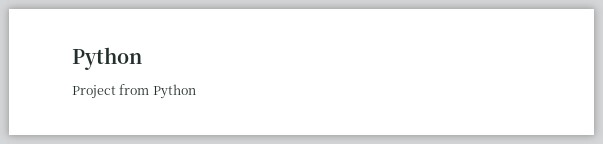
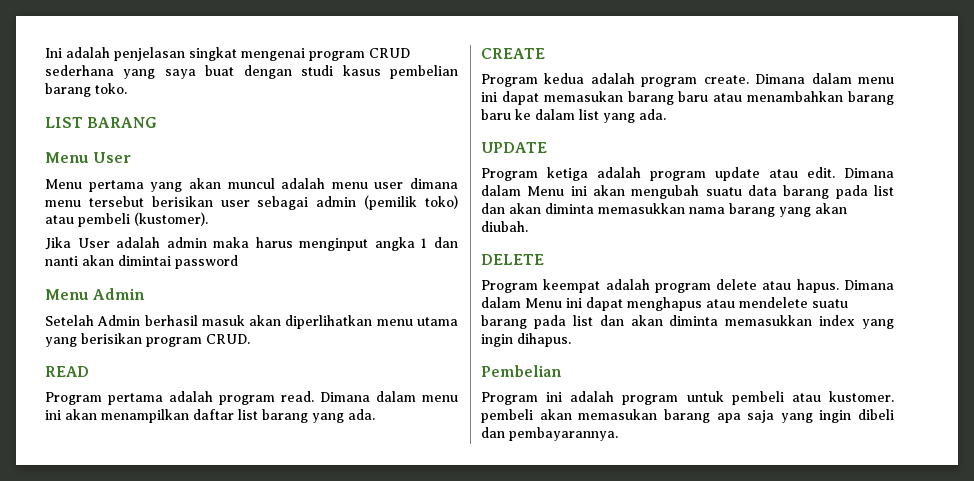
[72,47,142,70] [72,84,196,99] Python // Project from Python -> [45,47,410,61] [45,65,458,79] [45,83,127,97] [45,117,158,128] [45,152,132,163] [45,178,458,192] [45,195,458,210] [45,212,208,227] [45,237,458,251] [45,255,238,269] [45,288,146,300] [45,315,458,329] [45,333,250,347] [45,366,89,377] [45,391,458,405] [45,409,375,423] [481,48,545,59] [481,73,894,87] [481,91,894,105] [481,109,666,123] [481,142,547,153] [481,167,894,181] [481,185,894,199] [481,203,847,217] [481,221,528,232] [481,254,544,265] [481,279,894,293] [481,297,848,311] [481,315,894,329] [481,333,571,347] [481,365,561,377] [481,391,894,405] [481,409,894,423] [481,427,618,441] Ini adalah penjelasan singkat mengenai program CRUD sederhana yang saya buat dengan studi kasus pembelian barang toko. // LIST BARANG // Menu User // Menu pertama yang akan muncul adalah menu user dimana menu tersebut berisikan user sebagai admin (pemilik toko) atau pembeli (kustomer). // Jika User adalah admin maka harus menginput angka 1 dan nanti akan dimintai password // Menu Admin // Setelah Admin berhasil masuk akan diperlihatkan menu utama yang berisikan program CRUD. // READ // Program pertama adalah program read. Dimana dalam menu ini akan menampilkan daftar list barang yang ada. // CREATE // Program kedua adalah program create. Dimana dalam menu ini dapat memasukan barang baru atau menambahkan barang baru ke dalam list yang ada. // UPDATE // Program ketiga adalah program update atau edit. Dimana dalam Menu ini akan mengubah suatu data barang pada list dan akan diminta memasukkan nama barang yang akan diubah. // DELETE // Program keempat adalah program delete atau hapus. Dimana dalam Menu ini dapat menghapus atau mendelete suatu barang pada list dan akan diminta memasukkan index yang ingin dihapus. // Pembelian // Program ini adalah program untuk pembeli atau kustomer. pembeli akan memasukan barang apa saja yang ingin dibeli dan pembayarannya.

